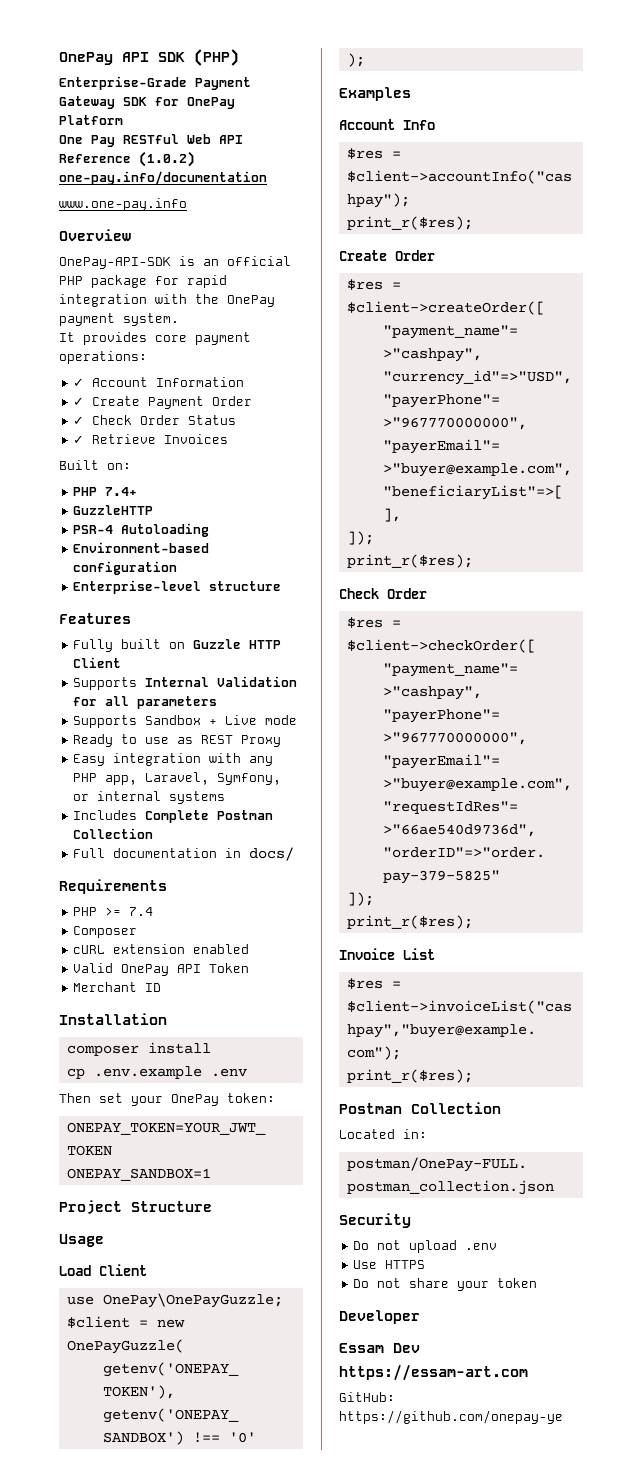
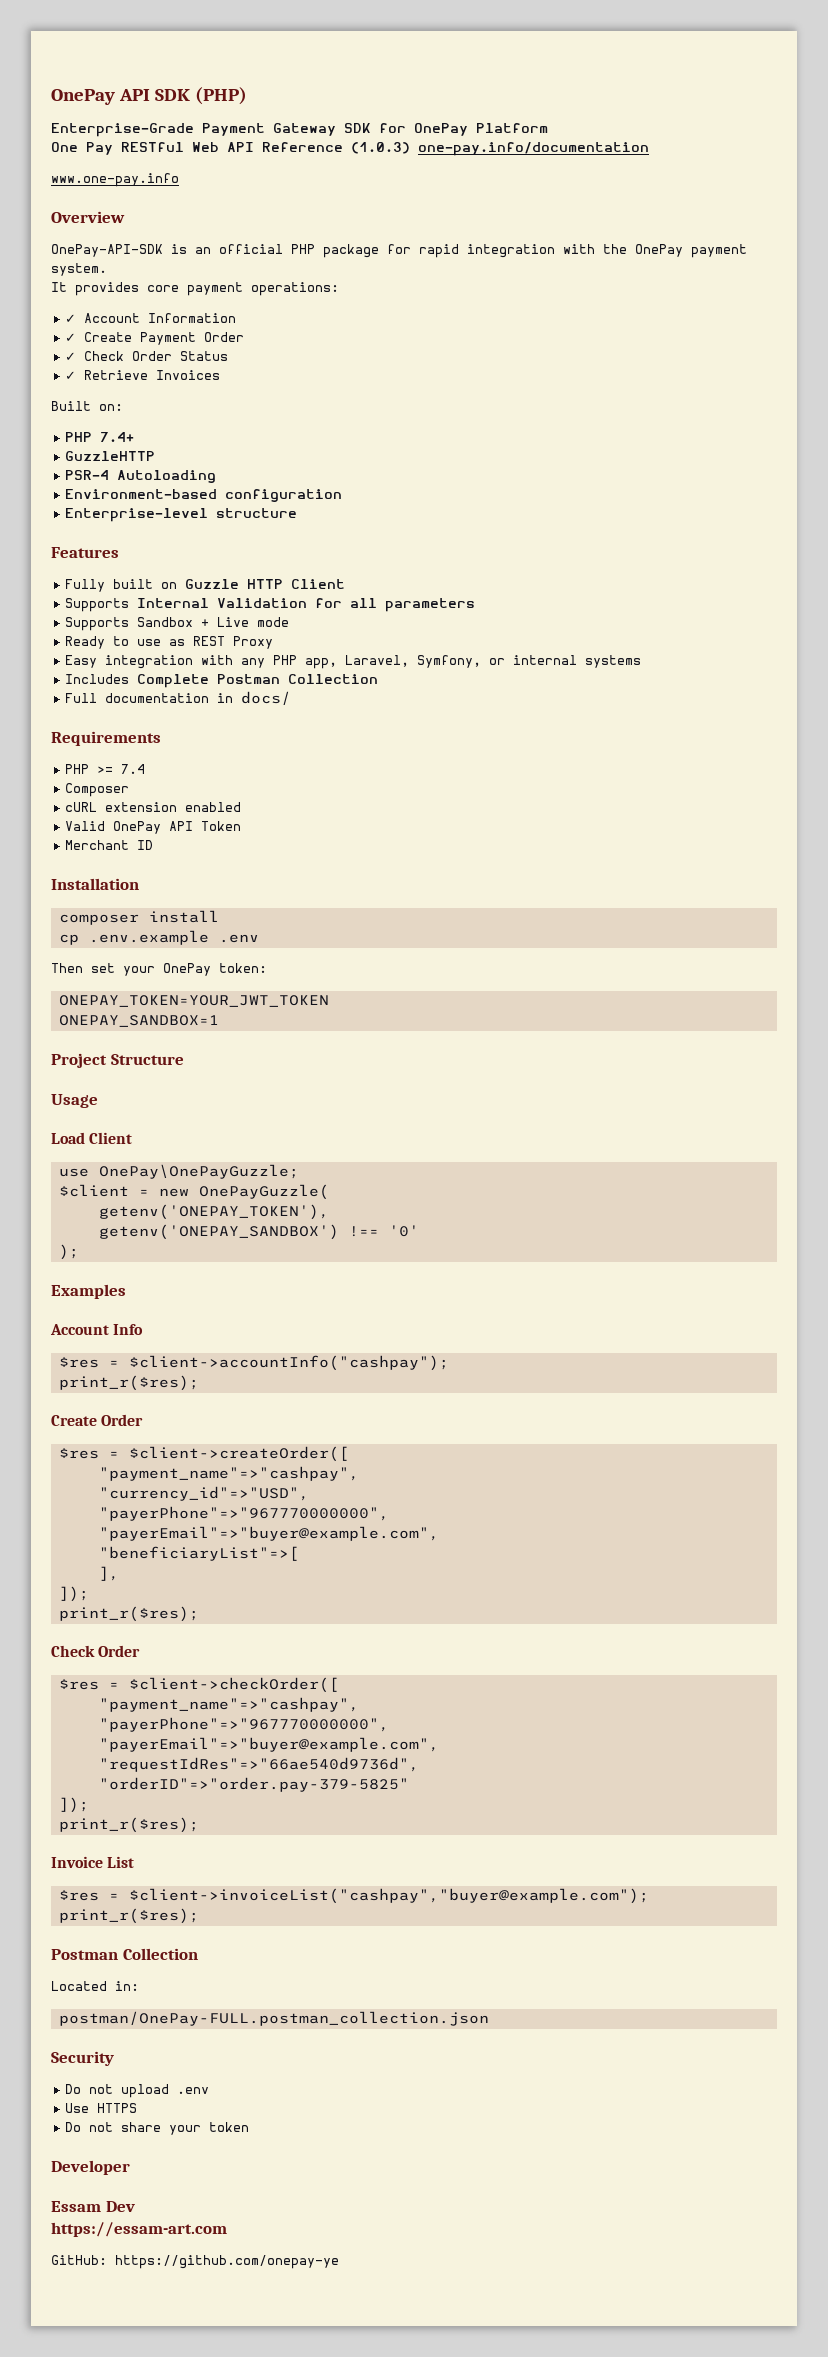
[139,151,195,167] (1.0.2) -> [351,142,410,154] (1.0.3)

